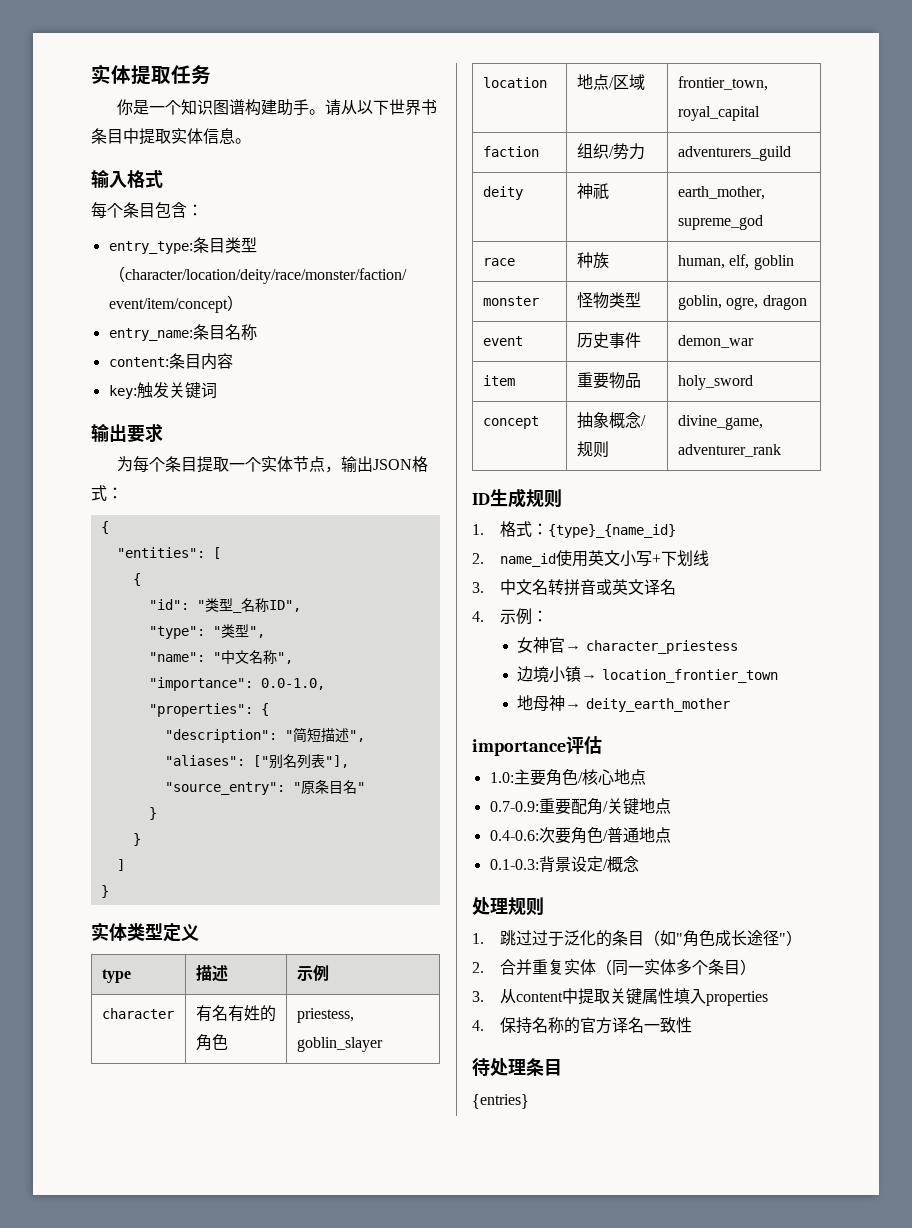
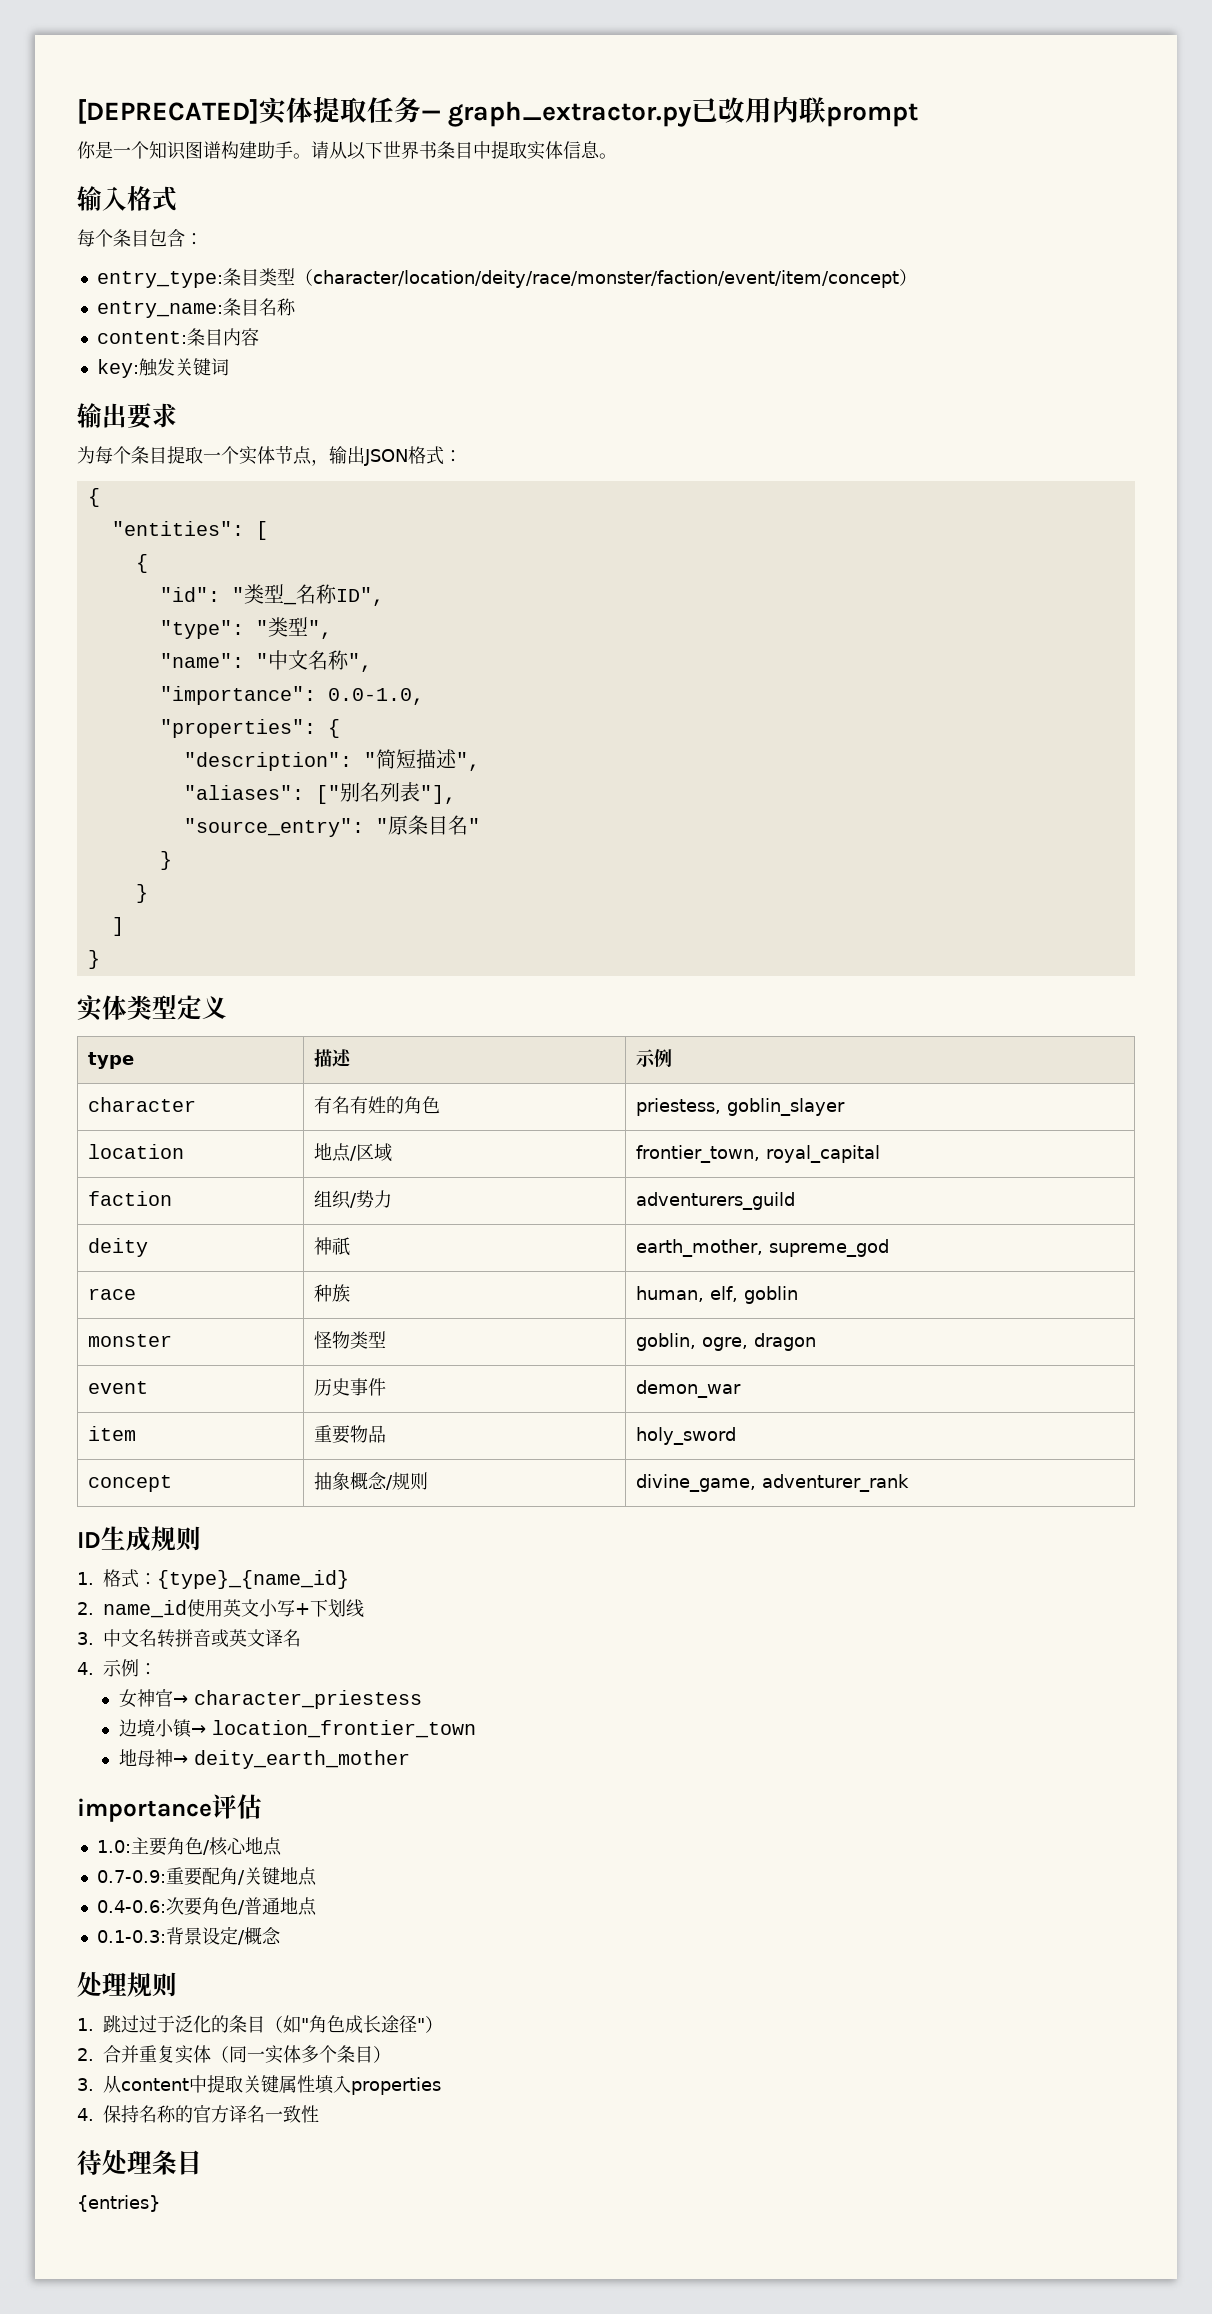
(91, 74) none -> [77,99,259,124] [DEPRECATED]
(211, 75) none -> [421,96,919,127] — graph_extractor.py已改用内联prompt

